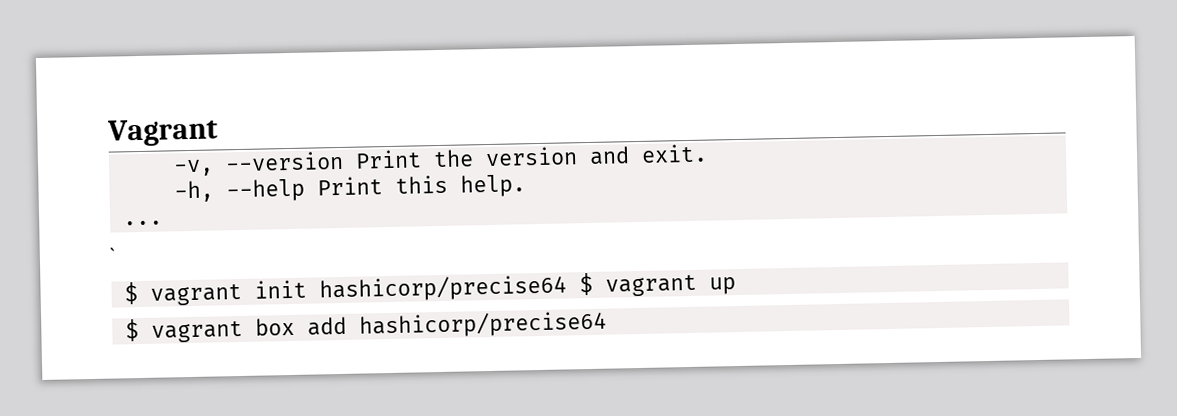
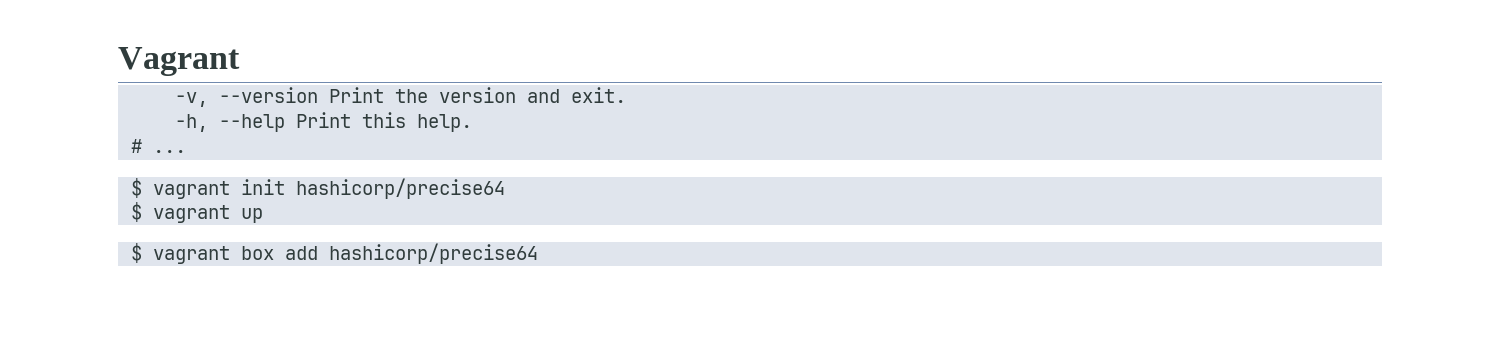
(527, 186) none -> [130,139,142,153] #
[110,247,116,264] // ` -> (186, 151) none
(568, 288) none -> (505, 188) //

